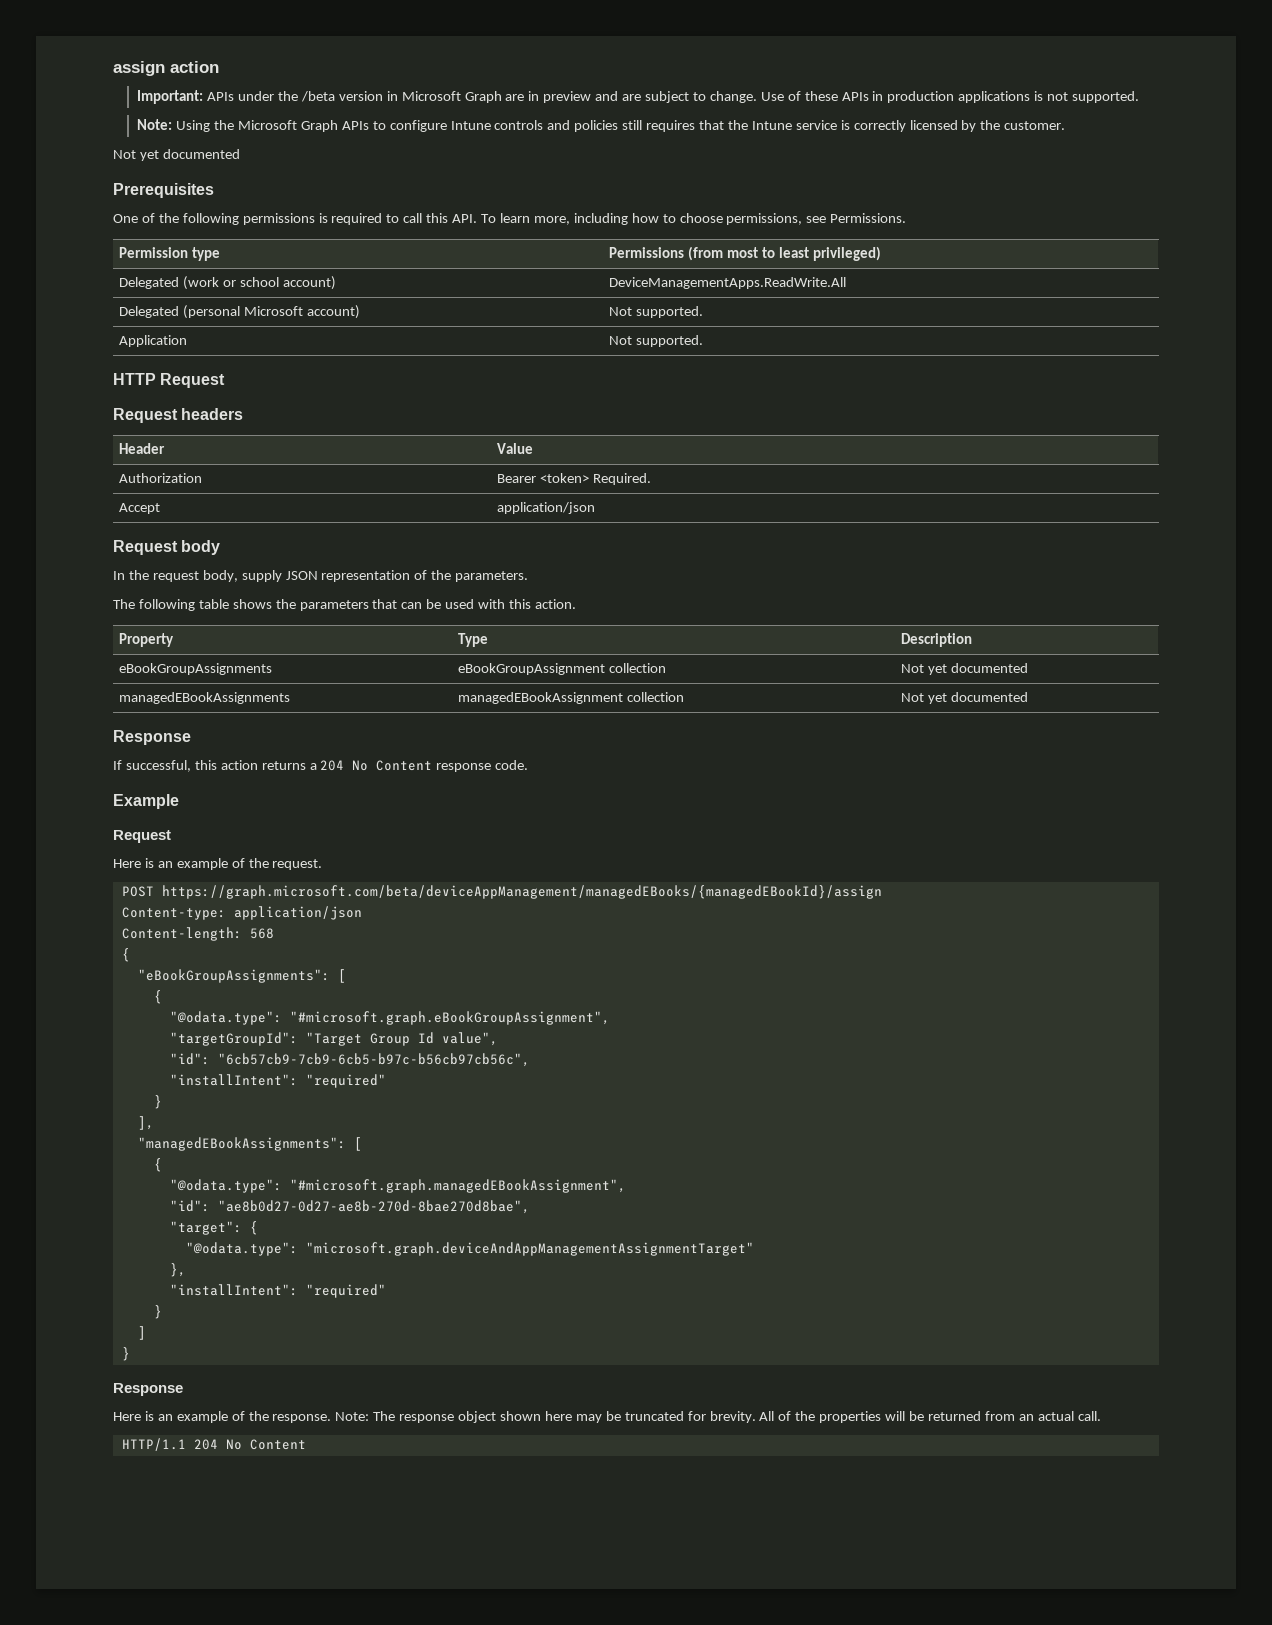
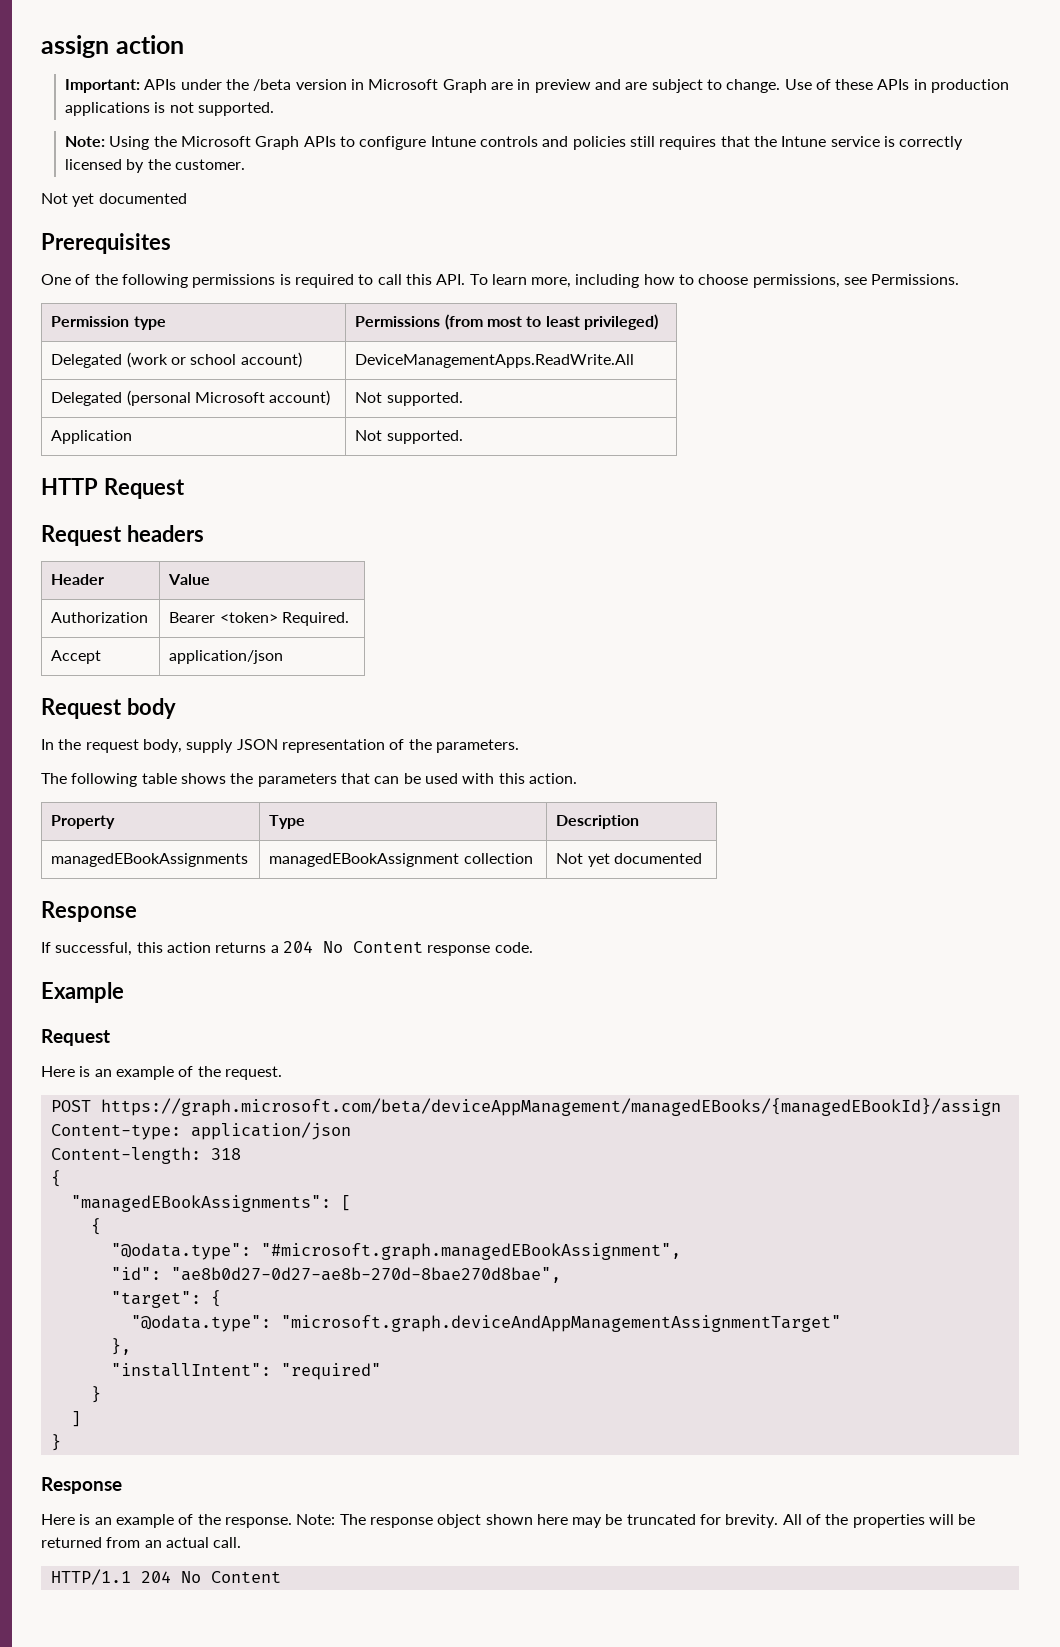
[119,663,273,675] [458,663,667,675] [901,663,1028,675] // eBookGroupAssignments | eBookGroupAssignment collection | Not yet documented -> (640, 822) none
[249,928,274,939] [121,948,130,962] [137,969,346,983] [153,990,162,1004] [169,1011,610,1025] [169,1032,498,1046] [169,1053,530,1067] [169,1074,386,1088] [153,1095,162,1109] [137,1116,154,1130] 568 // { // "eBookGroupAssignments": [ // { // "@odata.type": "#microsoft.graph.eBookGroupAssignment", // "targetGroupId": "Target Group Id value", // "id": "6cb57cb9-7cb9-6cb5-b97c-b56cb97cb56c", // "installIntent": "required" // } // ], -> [210,1148,241,1160] [50,1170,61,1187] 318 // {

